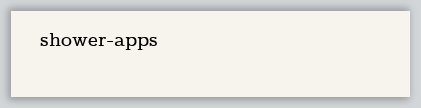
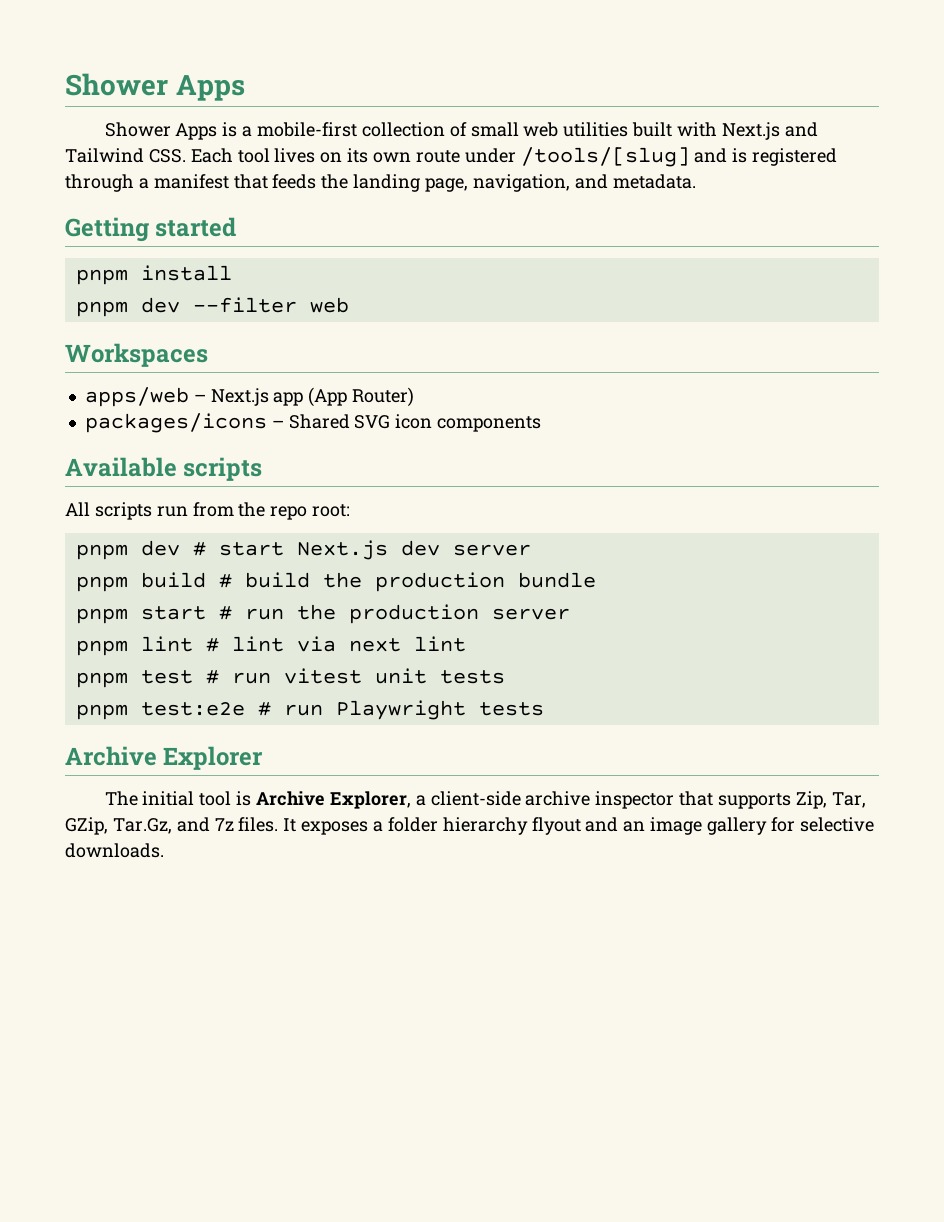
[40,33,158,50] shower-apps -> [65,73,245,101] [104,122,818,140] [65,147,838,167] [65,174,696,192] [65,217,237,242] [75,265,232,285] [75,297,349,317] [65,343,208,367] [84,387,415,407] [84,413,542,433] [65,457,263,481] [65,502,351,520] [75,540,531,560] [75,572,596,592] [75,604,570,624] [75,636,466,656] [75,668,505,688] [75,700,544,720] [65,746,264,770] [104,791,866,809] [65,817,874,835] [65,843,164,858] Shower Apps // Shower Apps is a mobile-first collection of small web utilities built with Next.js and Tailwind CSS. Each tool lives on its own route under /tools/[slug] and is registered through a manifest that feeds the landing page, navigation, and metadata. // Getting started // pnpm install // pnpm dev --filter web // Workspaces // apps/web – Next.js app (App Router) // packages/icons – Shared SVG icon components // Available scripts // All scripts run from the repo root: // pnpm dev # start Next.js dev server // pnpm build # build the production bundle // pnpm start # run the production server // pnpm lint # lint via next lint // pnpm test # run vitest unit tests // pnpm test:e2e # run Playwright tests // Archive Explorer // The initial tool is Archive Explorer, a client-side archive inspector that supports Zip, Tar, GZip, Tar.Gz, and 7z files. It exposes a folder hierarchy flyout and an image gallery for selective downloads.

